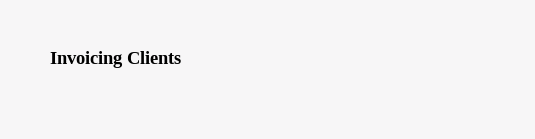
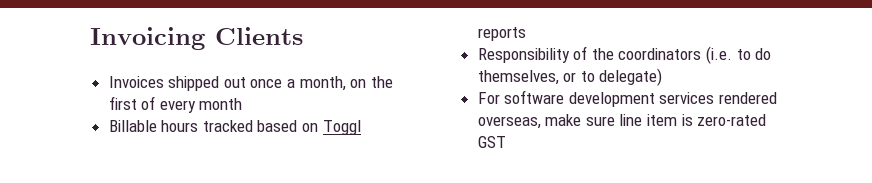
(181, 57) none -> [108,76,393,91] [108,96,243,113] [108,120,361,135] [477,27,526,41] [477,46,772,64] [477,68,663,86] [477,90,778,107] [477,114,767,129] [477,136,506,148] // Invoices shipped out once a month, on the first of every month // Billable hours tracked based on Toggl reports // Responsibility of the coordinators (i.e. to do themselves, or to delegate) // For software development services rendered overseas, make sure line item is zero-rated GST

